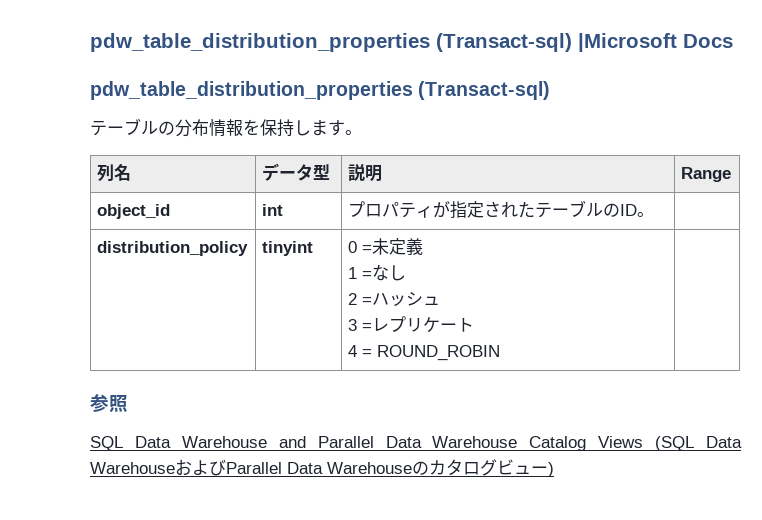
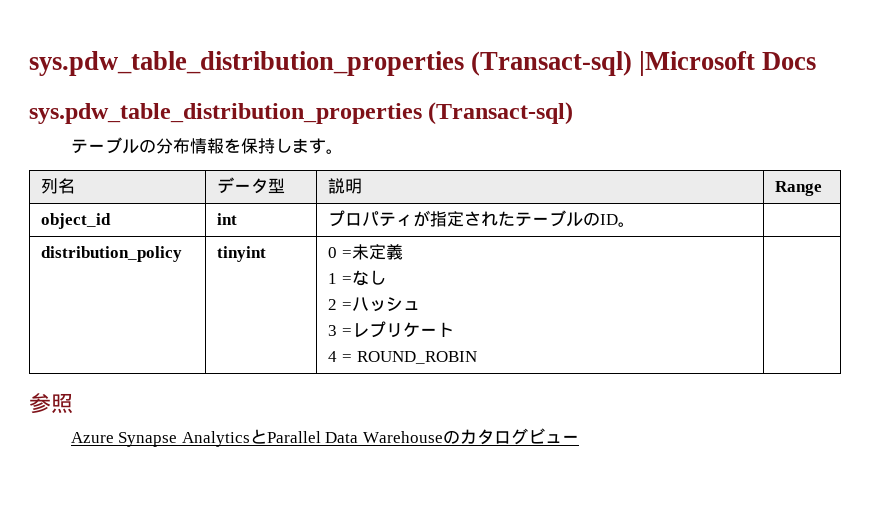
[90,33,430,52] pdw_table_distribution_properties -> [29,51,464,76] sys.pdw_table_distribution_properties
[90,81,413,100] pdw_table_distribution_properties -> [29,103,422,124] sys.pdw_table_distribution_properties
[90,436,742,451] [90,459,226,476] SQL Data Warehouse and Parallel Data Warehouse Catalog Views (SQL Data Warehouseおよび -> [70,429,267,447] Azure Synapse Analyticsと
[548,462,554,477] ) -> (580, 439) none

